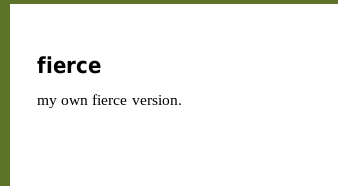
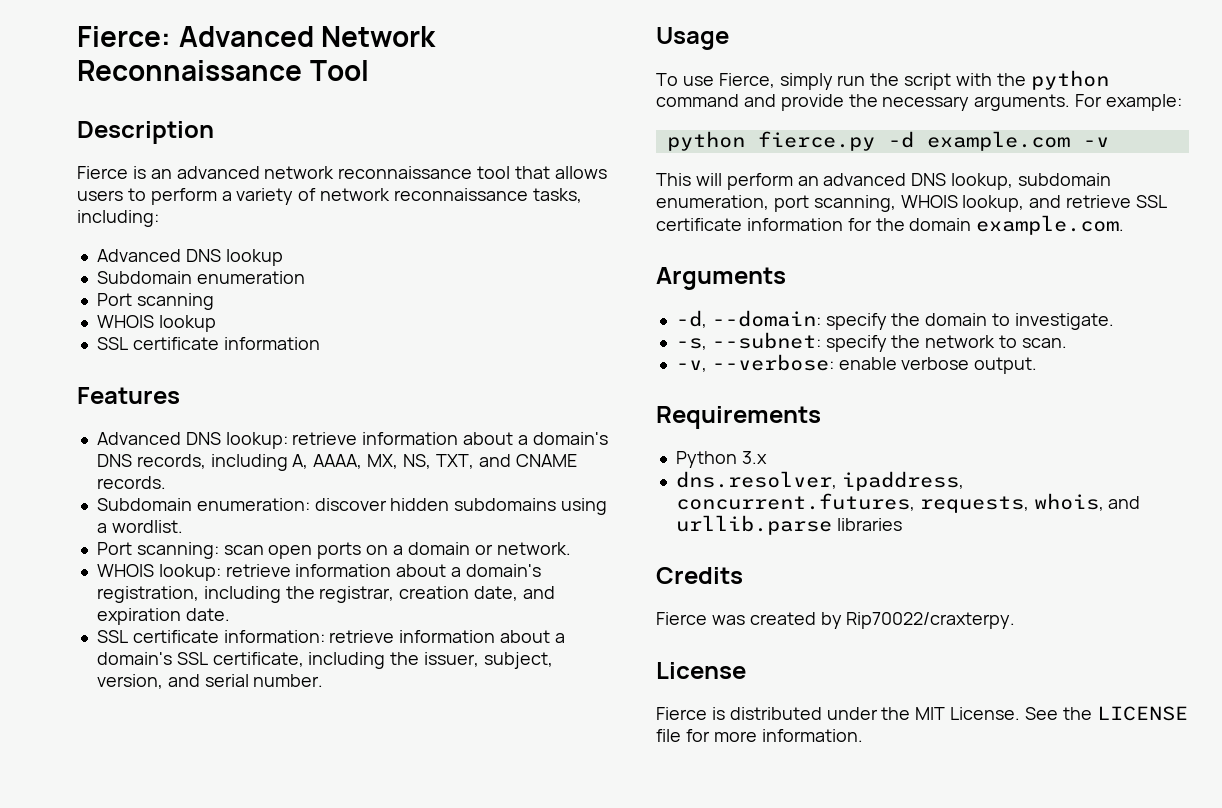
[37,56,101,74] [37,94,182,108] fierce // my own fierce version. -> [77,26,437,47] [77,60,369,81] [77,121,214,144] [77,166,607,179] [77,188,582,205] [77,210,159,227] [96,249,283,266] [96,271,305,284] [96,293,214,310] [96,315,216,332] [96,337,320,350] [77,387,180,404] [96,432,608,449] [96,454,577,471] [96,476,166,489] [96,498,608,515] [96,520,183,533] [96,542,571,559] [96,564,541,581] [96,586,555,603] [96,608,230,625] [96,630,565,643] [96,652,553,669] [96,674,324,689] [656,27,729,50] [656,70,1109,90] [656,94,1183,111] [666,131,1109,151] [656,173,1112,190] [656,195,1168,212] [656,215,1125,235] [656,267,786,290] [675,310,1114,330] [675,332,1067,352] [675,354,1038,374] [656,406,821,429] [675,451,767,468] [675,471,964,491] [675,493,1141,513] [675,515,902,535] [656,567,743,584] [656,612,1016,629] [656,662,746,679] [656,706,1188,721] [656,729,863,742] Fierce: Advanced Network Reconnaissance Tool // Description // Fierce is an advanced network reconnaissance tool that allows users to perform a variety of network reconnaissance tasks, including: // Advanced DNS lookup // Subdomain enumeration // Port scanning // WHOIS lookup // SSL certificate information // Features // Advanced DNS lookup: retrieve information about a domain's DNS records, including A, AAAA, MX, NS, TXT, and CNAME records. // Subdomain enumeration: discover hidden subdomains using a wordlist. // Port scanning: scan open ports on a domain or network. // WHOIS lookup: retrieve information about a domain's registration, including the registrar, creation date, and expiration date. // SSL certificate information: retrieve information about a domain's SSL certificate, including the issuer, subject, version, and serial number. // Usage // To use Fierce, simply run the script with the python command and provide the necessary arguments. For example: // python fierce.py -d example.com -v // This will perform an advanced DNS lookup, subdomain enumeration, port scanning, WHOIS lookup, and retrieve SSL certificate information for the domain example.com. // Arguments // -d, --domain: specify the domain to investigate. // -s, --subnet: specify the network to scan. // -v, --verbose: enable verbose output. // Requirements // Python 3.x // dns.resolver, ipaddress, concurrent.futures, requests, whois, and urllib.parse libraries // Credits // Fierce was created by Rip70022/craxterpy. // License // Fierce is distributed under the MIT License. See the LICENSE file for more information.

